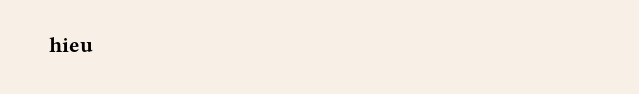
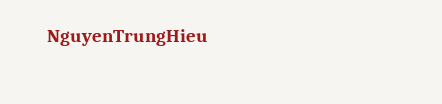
[49,37,93,52] hieu -> [47,29,208,46] NguyenTrungHieu

